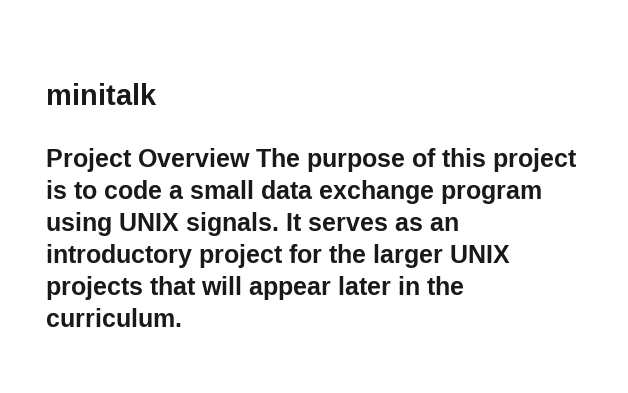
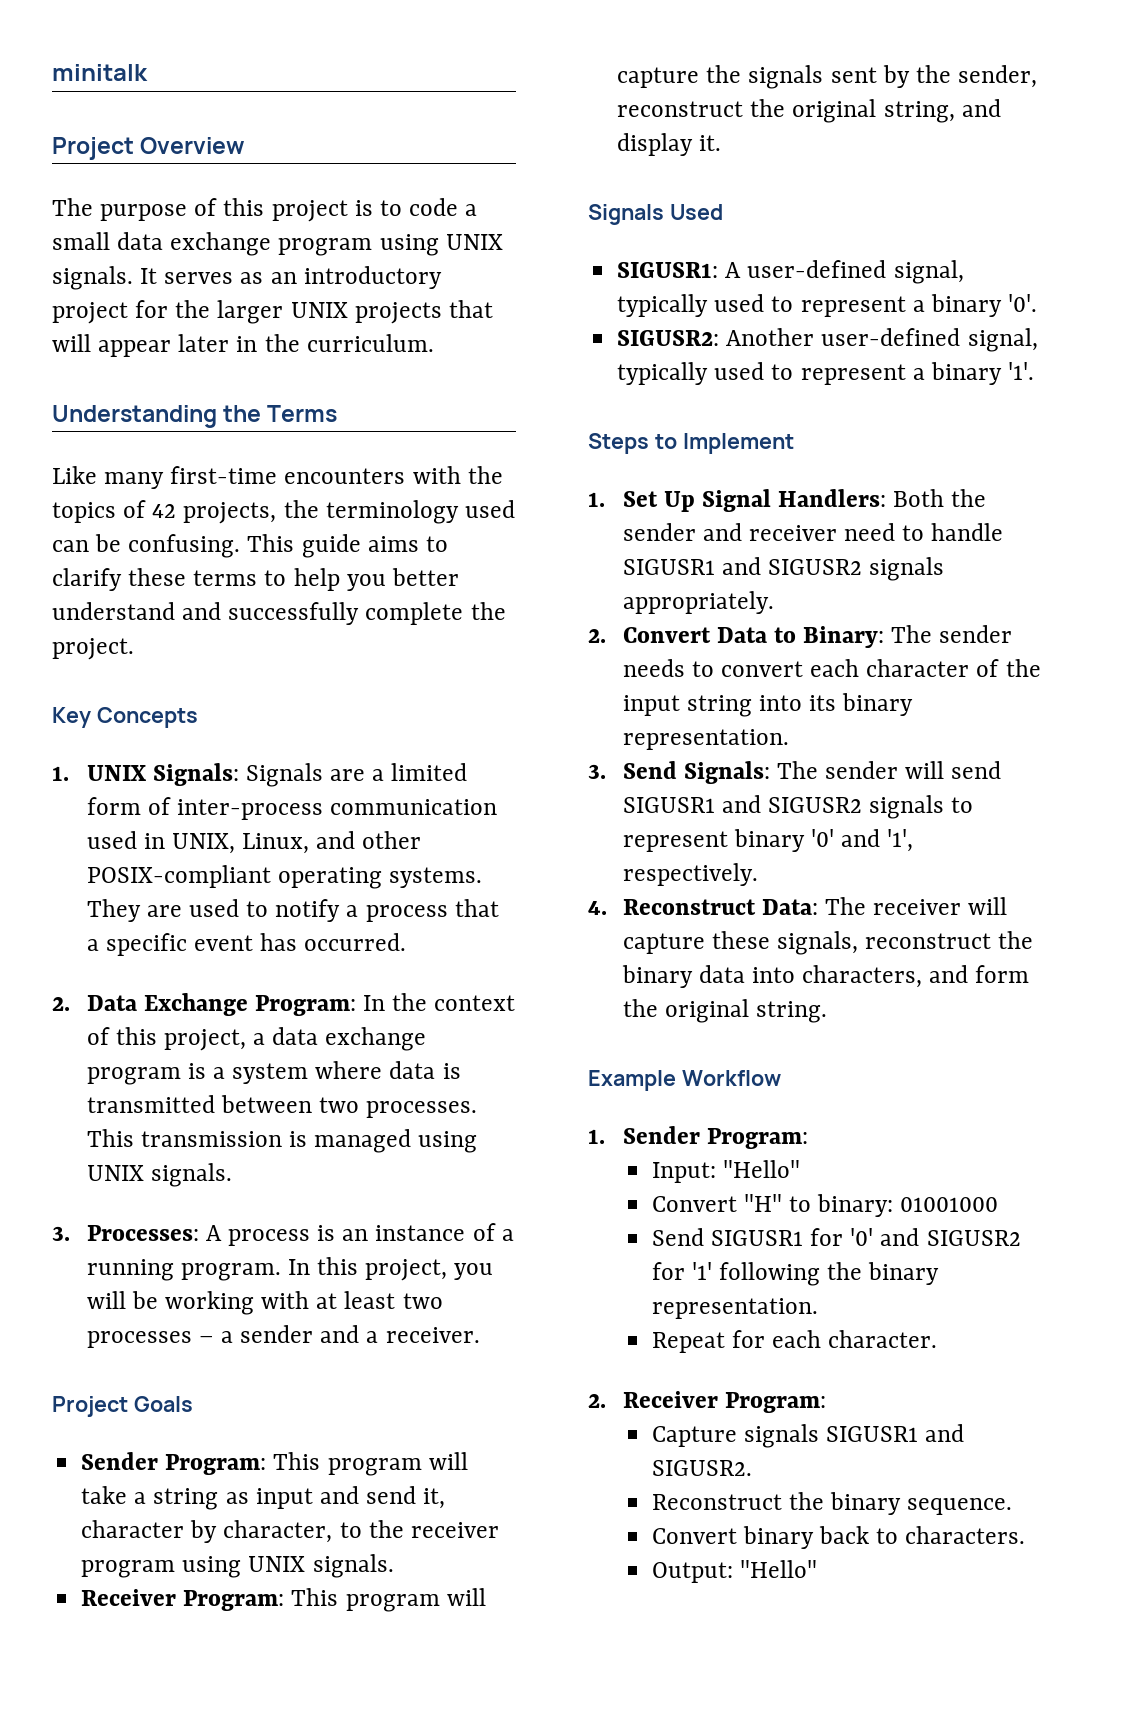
(250, 157) none -> (245, 145) //
(182, 317) none -> [52,405,338,428] [52,466,503,489] [52,500,515,524] [52,534,448,558] [52,568,459,591] [52,602,506,625] [52,638,134,660] [52,707,198,728] [52,763,468,787] [86,797,498,820] [86,831,422,854] [86,865,482,889] [86,899,499,922] [86,933,407,956] [52,993,516,1016] [86,1027,427,1051] [86,1061,461,1085] [86,1095,478,1118] [86,1129,478,1153] [86,1163,232,1187] [52,1223,514,1246] [86,1257,494,1281] [86,1291,443,1315] [86,1325,480,1348] [52,1396,193,1417] [81,1452,468,1476] [81,1486,446,1510] [81,1520,499,1543] [81,1554,394,1578] [81,1588,486,1612] [617,65,1038,89] [617,99,1001,123] [617,133,722,156] [588,204,723,225] [617,260,964,284] [617,294,1038,317] [617,328,1038,352] [617,362,1035,385] [588,433,794,454] [588,489,987,512] [622,523,1004,541] [622,557,945,581] [622,591,774,614] [588,625,1013,648] [622,659,1041,677] [622,693,914,717] [622,729,789,750] [588,761,1002,784] [622,795,974,819] [622,829,914,852] [622,863,758,886] [588,897,1008,915] [622,931,1034,955] [621,965,1030,988] [622,999,827,1023] [588,1070,781,1091] [588,1126,808,1149] [651,1160,800,1183] [651,1194,999,1217] [651,1228,1021,1246] [651,1262,940,1286] [651,1298,818,1319] [651,1330,938,1353] [588,1391,826,1413] [651,1424,965,1448] [651,1460,752,1476] [651,1492,1013,1515] [651,1526,1026,1549] [651,1560,817,1583] // Understanding the Terms // Like many first-time encounters with the topics of 42 projects, the terminology used can be confusing. This guide aims to clarify these terms to help you better understand and successfully complete the project. // Key Concepts // 1. UNIX Signals: Signals are a limited form of inter-process communication used in UNIX, Linux, and other POSIX-compliant operating systems. They are used to notify a process that a specific event has occurred. // 2. Data Exchange Program: In the context of this project, a data exchange program is a system where data is transmitted between two processes. This transmission is managed using UNIX signals. // 3. Processes: A process is an instance of a running program. In this project, you will be working with at least two processes – a sender and a receiver. // Project Goals // Sender Program: This program will take a string as input and send it, character by character, to the receiver program using UNIX signals. // Receiver Program: This program will capture the signals sent by the sender, reconstruct the original string, and display it. // Signals Used // SIGUSR1: A user-defined signal, typically used to represent a binary '0'. // SIGUSR2: Another user-defined signal, typically used to represent a binary '1'. // Steps to Implement // 1. Set Up Signal Handlers: Both the sender and receiver need to handle SIGUSR1 and SIGUSR2 signals appropriately. // 2. Convert Data to Binary: The sender needs to convert each character of the input string into its binary representation. // 3. Send Signals: The sender will send SIGUSR1 and SIGUSR2 signals to represent binary '0' and '1', respectively. // 4. Reconstruct Data: The receiver will capture these signals, reconstruct the binary data into characters, and form the original string. // Example Workflow // 1. Sender Program: // Input: "Hello" // Convert "H" to binary: 01001000 // Send SIGUSR1 for '0' and SIGUSR2 for '1' following the binary representation. // Repeat for each character. // 2. Receiver Program: // Capture signals SIGUSR1 and SIGUSR2. // Reconstruct the binary sequence. // Convert binary back to characters. // Output: "Hello"

